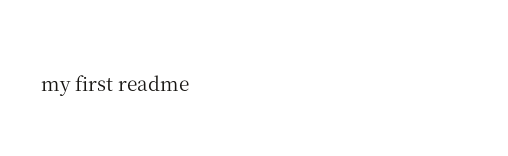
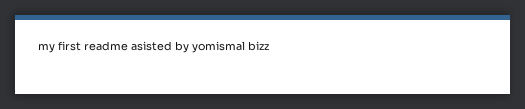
(190, 83) none -> [131,41,269,53] asisted by yomismal bizz

